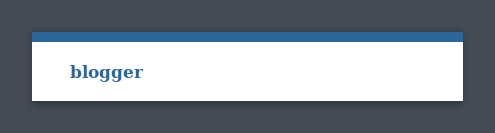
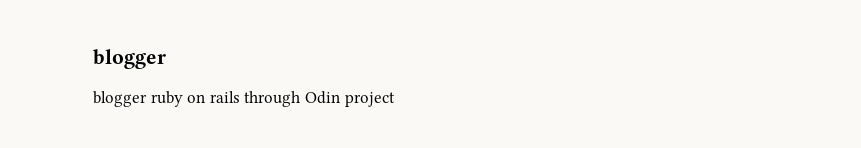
[70,65,144,82] blogger -> [93,49,166,69] [93,91,395,107] blogger // blogger ruby on rails through Odin project

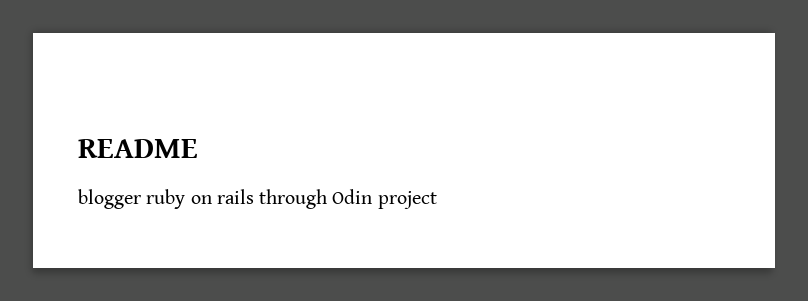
[93,49,166,69] blogger -> [78,139,198,158] README

